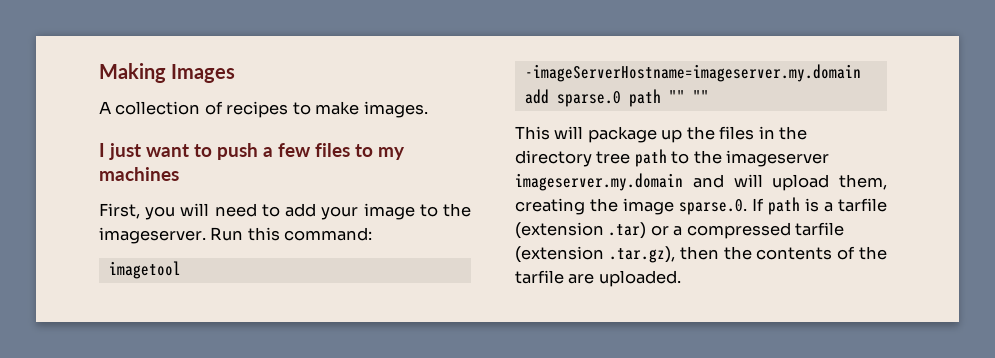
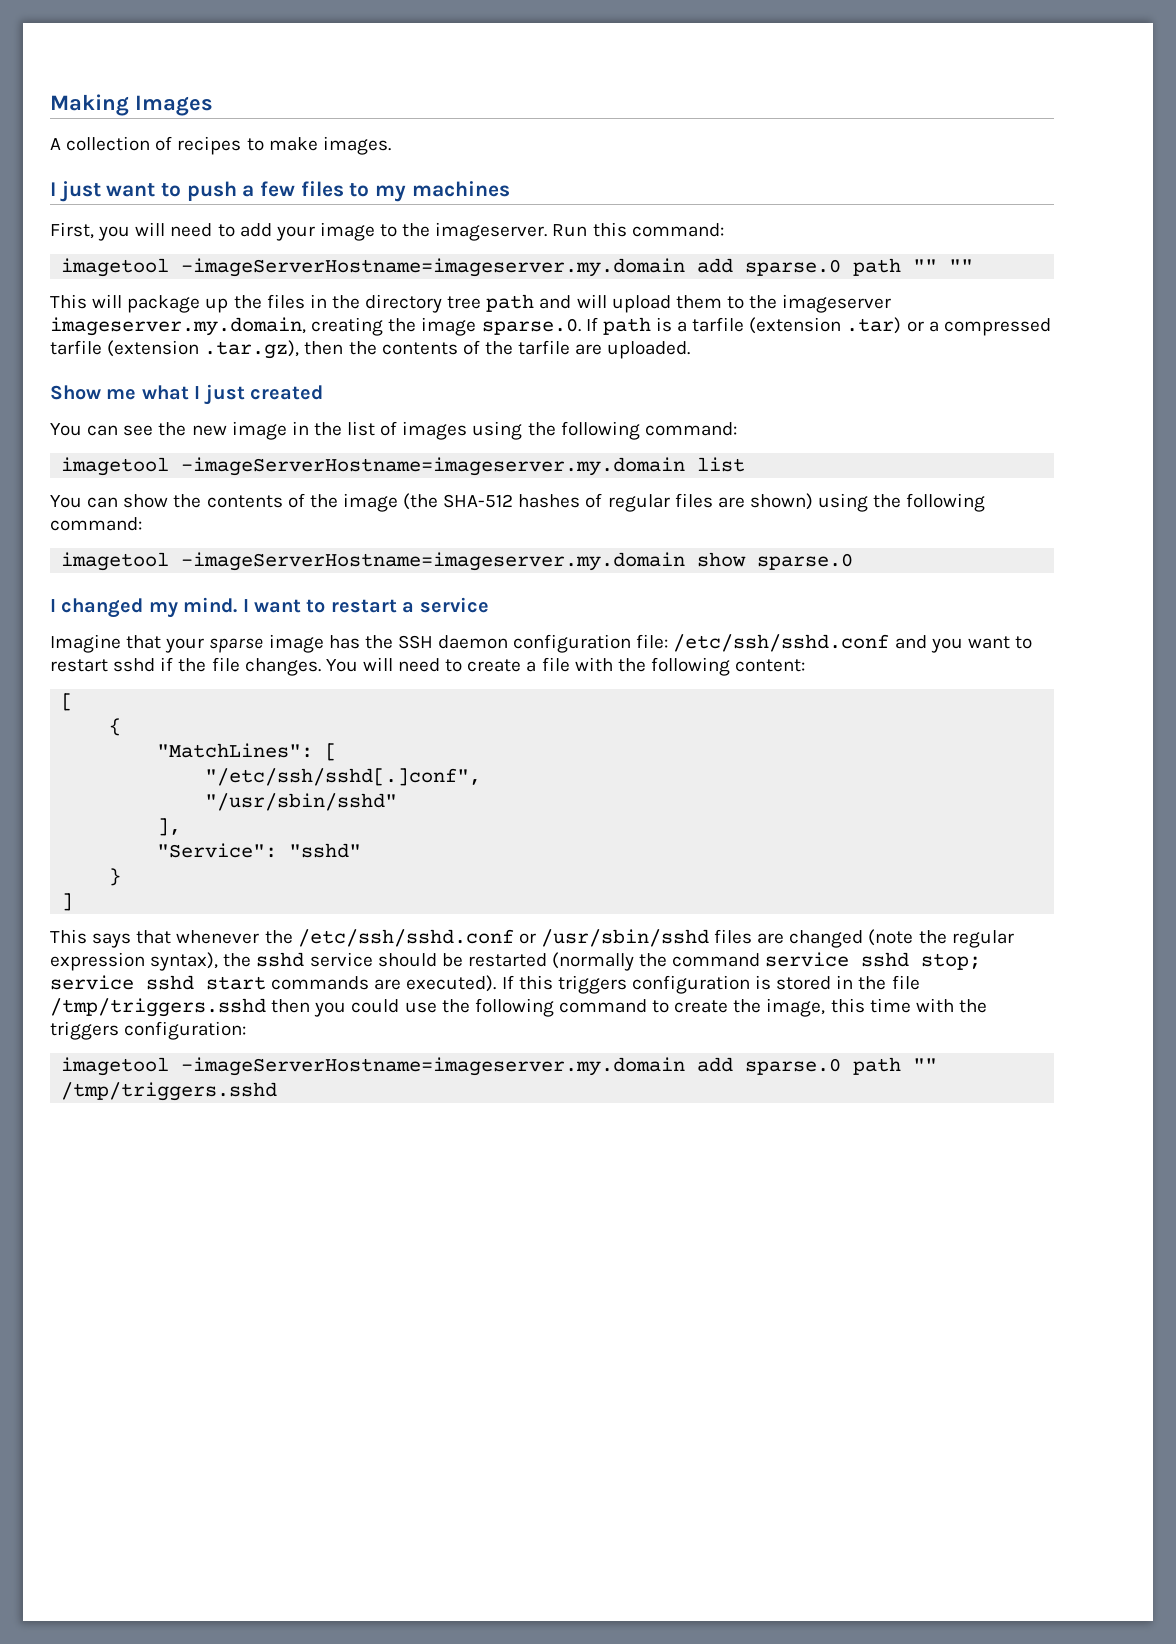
[671,150,830,167] [515,173,887,191] to the imageserver imageserver.my.domain and will upload them, -> [539,294,892,313] [50,317,306,336] and will upload them to the imageserver imageserver.my.domain,
(681, 278) none -> [50,384,323,405] [50,421,737,440] [61,457,746,476] [50,493,986,512] [50,517,142,531] [61,552,854,571] [50,597,489,618] [50,634,1032,653] [50,657,806,676] [61,693,74,711] [109,718,122,736] [157,743,338,761] [205,768,482,786] [205,793,398,811] [157,818,182,836] [157,843,362,858] [109,868,122,886] [61,893,74,911] [50,929,1014,948] [50,952,982,971] [50,975,920,994] [50,998,987,1017] [50,1021,247,1040] [61,1057,938,1076] [61,1082,278,1101] // Show me what I just created // You can see the new image in the list of images using the following command: // imagetool -imageServerHostname=imageserver.my.domain list // You can show the contents of the image (the SHA-512 hashes of regular files are shown) using the following command: // imagetool -imageServerHostname=imageserver.my.domain show sparse.0 // I changed my mind. I want to restart a service // Imagine that your sparse image has the SSH daemon configuration file: /etc/ssh/sshd.conf and you want to restart sshd if the file changes. You will need to create a file with the following content: // [ // { // "MatchLines": [ // "/etc/ssh/sshd[.]conf", // "/usr/sbin/sshd" // ], // "Service": "sshd" // } // ] // This says that whenever the /etc/ssh/sshd.conf or /usr/sbin/sshd files are changed (note the regular expression syntax), the sshd service should be restarted (normally the command service sshd stop; service sshd start commands are executed). If this triggers configuration is stored in the file /tmp/triggers.sshd then you could use the following command to create the image, this time with the triggers configuration: // imagetool -imageServerHostname=imageserver.my.domain add sparse.0 path "" /tmp/triggers.sshd

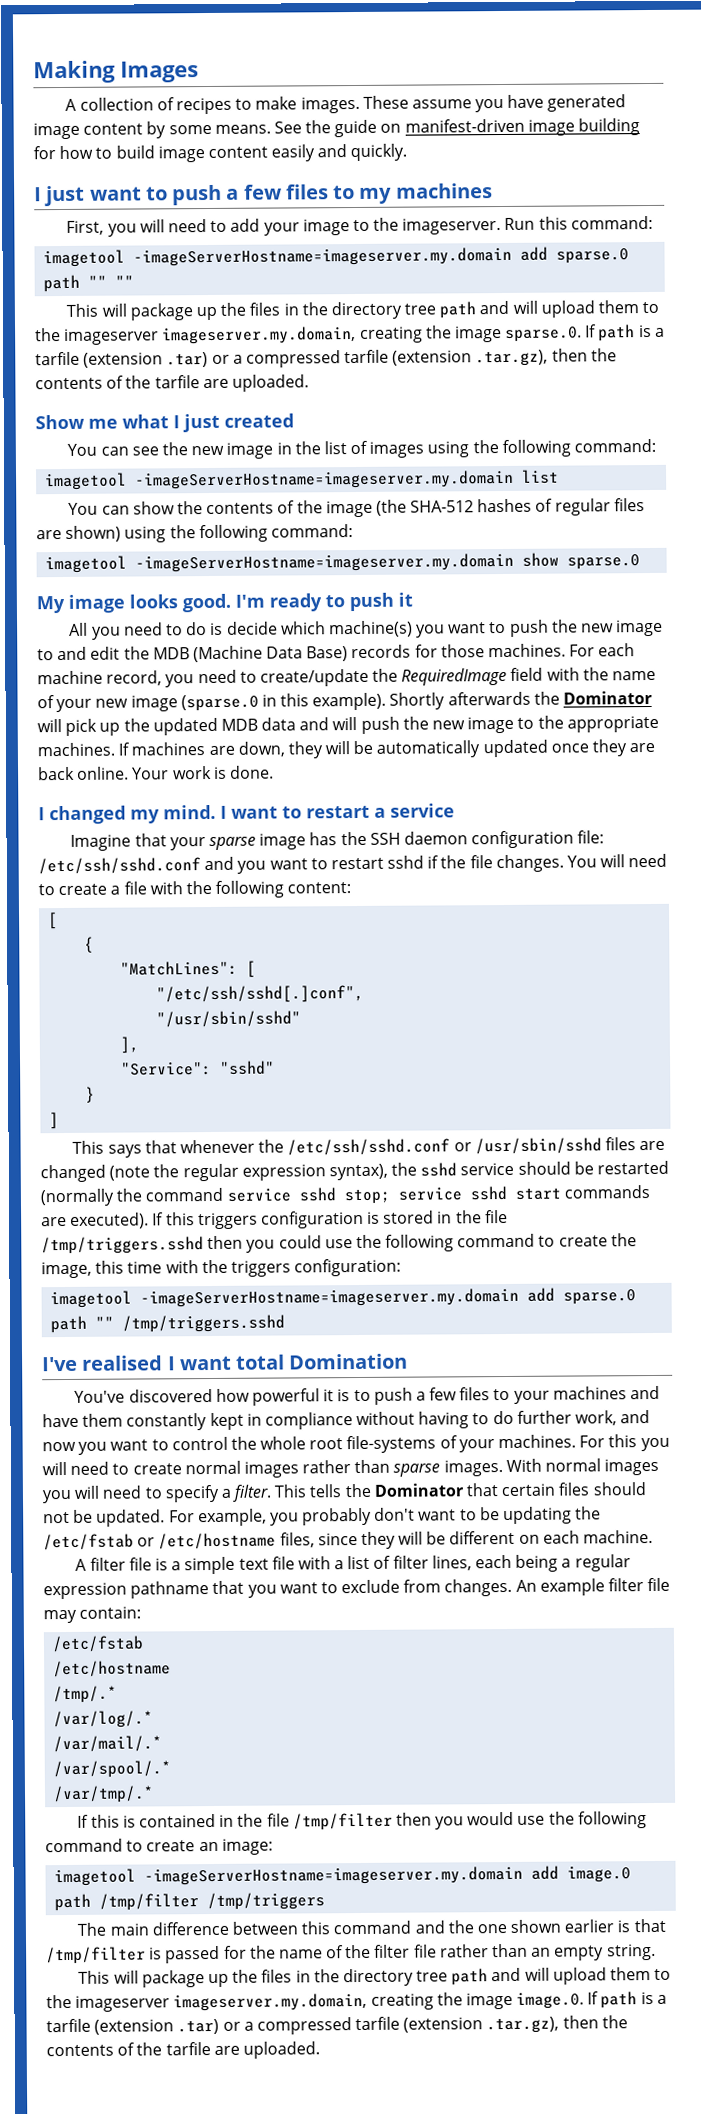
(391, 145) none -> [362,94,627,113] [33,118,641,140] [33,143,408,163] These assume you have generated image content by some means. See the guide on manifest-driven image building for how to build image content easily and quickly.
(854, 561) none -> [36,592,413,614] [69,619,664,640] [37,643,636,663] [37,667,657,688] [37,690,653,713] [37,715,659,736] [37,739,656,759] [38,765,274,781] // My image looks good. I'm ready to push it // All you need to do is decide which machine(s) you want to push the new image to and edit the MDB (Machine Data Base) records for those machines. For each machine record, you need to create/update the RequiredImage field with the name of your new image (sparse.0 in this example). Shortly afterwards the Dominator will pick up the updated MDB data and will push the new image to the appropriate machines. If machines are down, they will be automatically updated once they are back online. Your work is done.
(278, 1091) none -> [42,1353,409,1372] [74,1385,660,1406] [42,1410,651,1431] [42,1434,670,1455] [42,1458,660,1478] [42,1482,646,1504] [43,1506,602,1527] [43,1530,654,1551] [75,1554,631,1575] [43,1577,671,1600] [43,1606,142,1624] [52,1635,145,1653] [53,1660,172,1678] [53,1685,118,1704] [53,1710,154,1729] [53,1735,163,1753] [53,1760,172,1779] [53,1785,155,1804] [77,1811,647,1831] [45,1838,273,1855] [54,1865,632,1887] [54,1892,326,1912] [77,1918,666,1936] [46,1943,656,1965] [78,1967,672,1988] [46,1991,667,2012] [46,2015,628,2035] [46,2041,320,2059] // I've realised I want total Domination // You've discovered how powerful it is to push a few files to your machines and have them constantly kept in compliance without having to do further work, and now you want to control the whole root file-systems of your machines. For this you will need to create normal images rather than sparse images. With normal images you will need to specify a filter. This tells the Dominator that certain files should not be updated. For example, you probably don't want to be updating the /etc/fstab or /etc/hostname files, since they will be different on each machine. // A filter file is a simple text file with a list of filter lines, each being a regular expression pathname that you want to exclude from changes. An example filter file may contain: // /etc/fstab // /etc/hostname // /tmp/.* // /var/log/.* // /var/mail/.* // /var/spool/.* // /var/tmp/.* // If this is contained in the file /tmp/filter then you would use the following command to create an image: // imagetool -imageServerHostname=imageserver.my.domain add image.0 path /tmp/filter /tmp/triggers // The main difference between this command and the one shown earlier is that /tmp/filter is passed for the name of the filter file rather than an empty string. // This will package up the files in the directory tree path and will upload them to the imageserver imageserver.my.domain, creating the image image.0. If path is a tarfile (extension .tar) or a compressed tarfile (extension .tar.gz), then the contents of the tarfile are uploaded.

